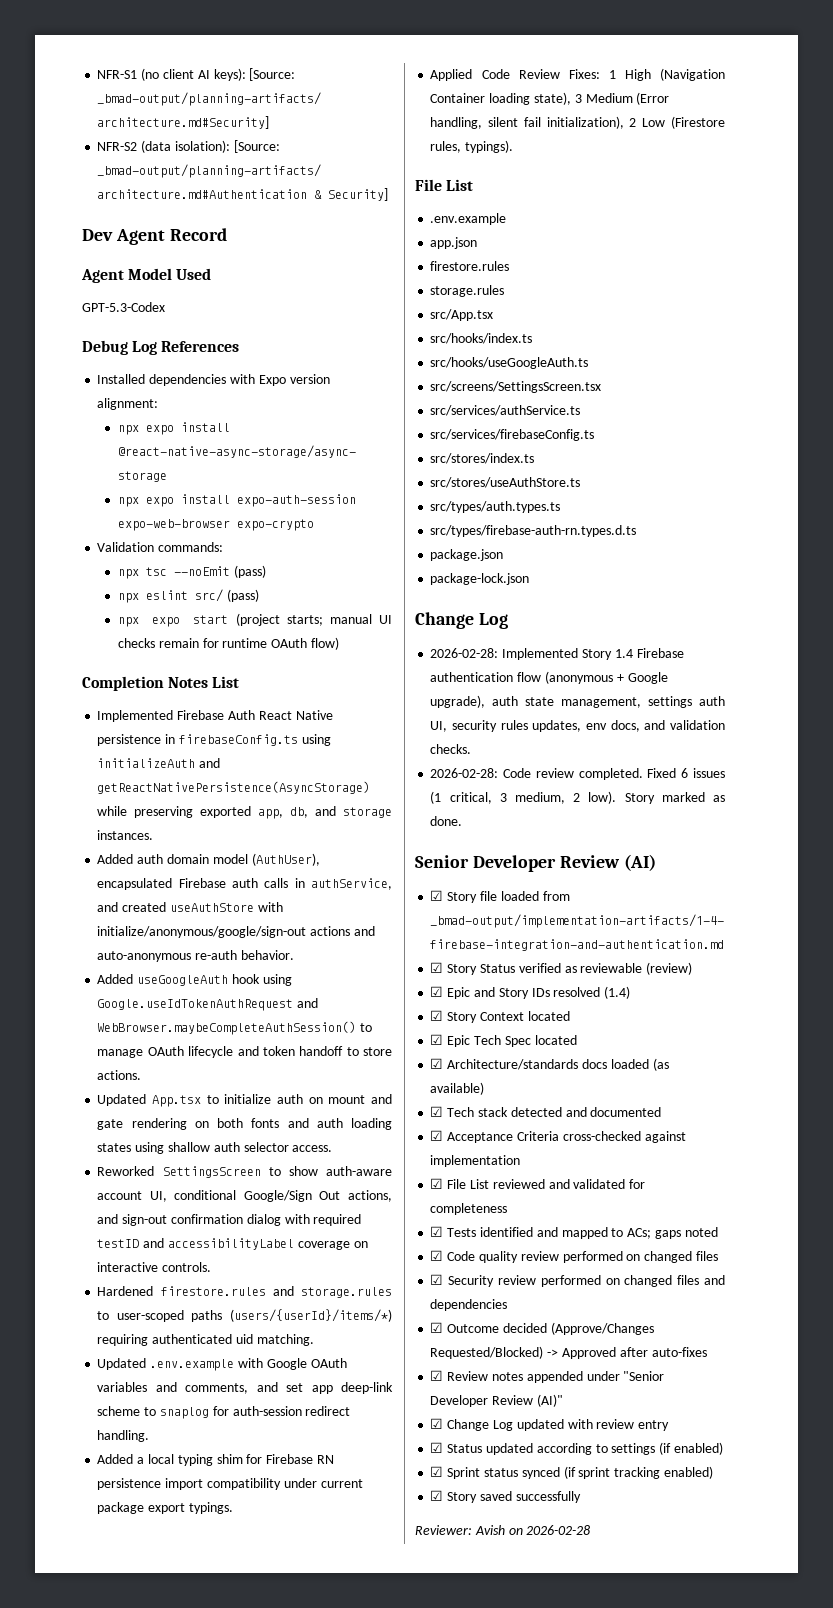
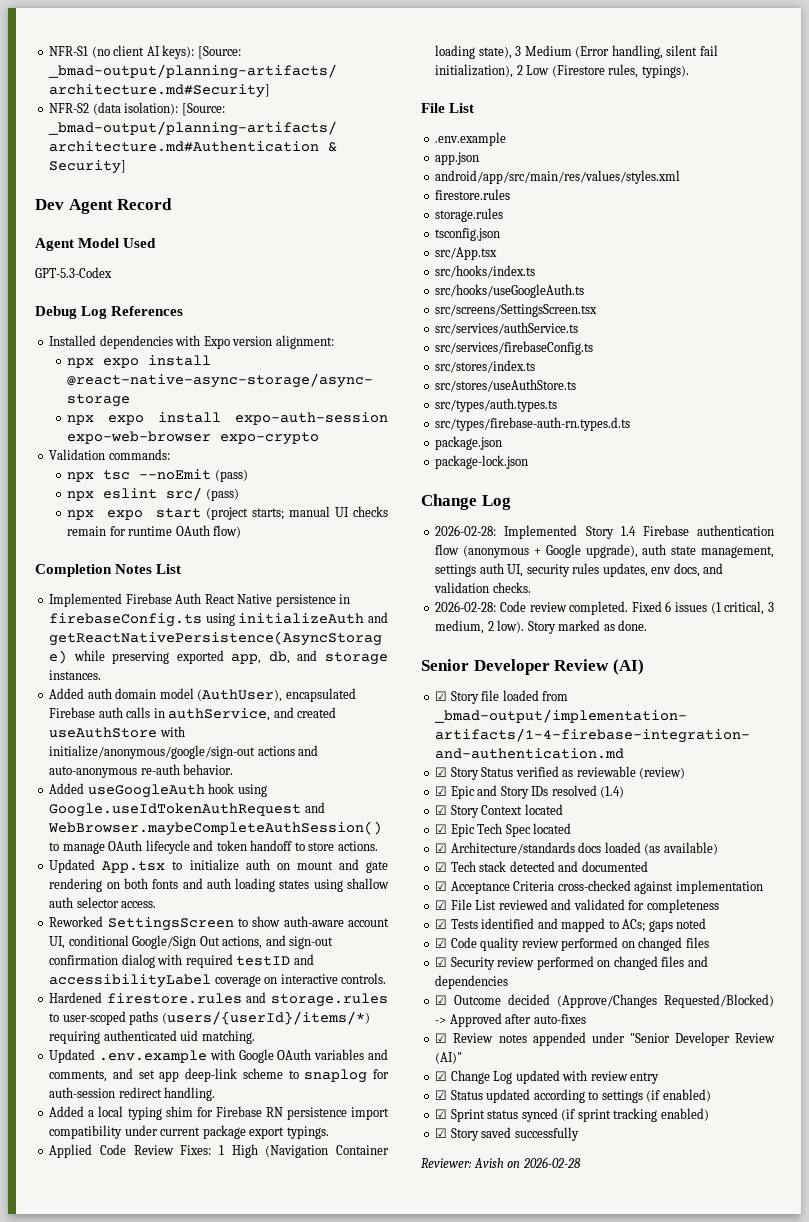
(478, 243) none -> [435,170,681,184] // android/app/src/main/res/values/styles.xml
(505, 291) none -> [435,228,501,241] // tsconfig.json

